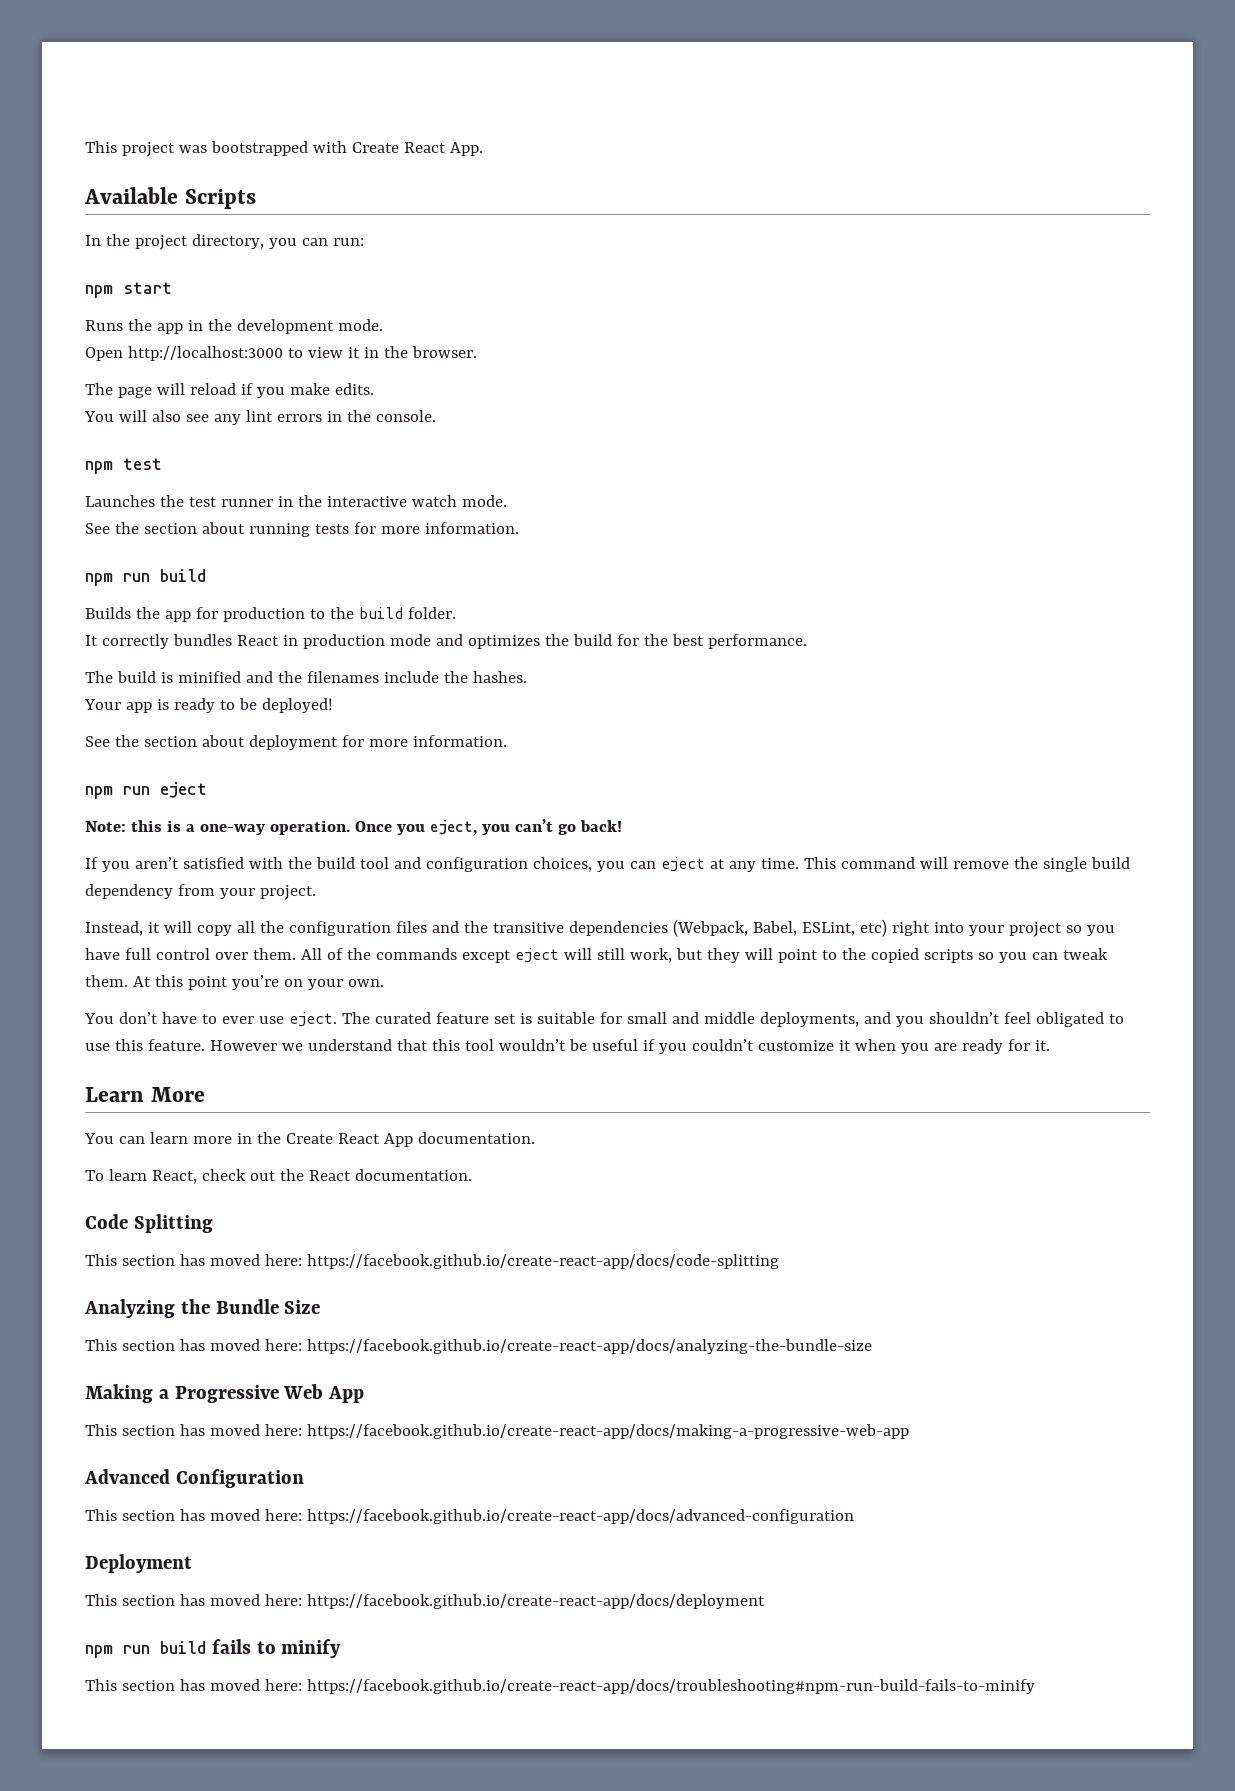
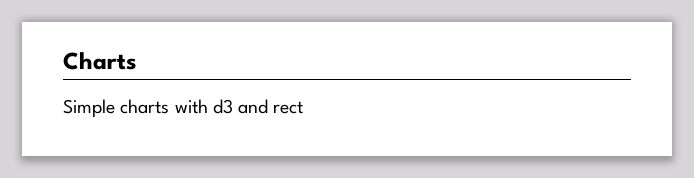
[85,141,483,157] [84,187,256,209] [85,234,364,250] [85,282,172,298] [85,319,383,334] [85,346,477,361] [85,383,374,398] [84,410,436,425] [85,458,162,474] [85,495,507,507] [85,522,519,537] [85,569,206,586] [85,607,456,622] [85,634,807,649] [85,671,527,683] [84,698,333,713] [85,735,507,750] [85,782,207,799] [85,819,622,836] [85,857,1130,872] [85,884,316,900] [85,919,1115,937] [85,948,1108,963] [85,975,384,990] [84,1012,1124,1027] [85,1039,1050,1054] [85,1087,205,1102] [84,1132,535,1147] [85,1169,472,1184] [85,1214,213,1233] [85,1254,779,1269] [84,1299,321,1318] [85,1339,872,1354] [85,1384,365,1403] [85,1424,909,1439] [84,1469,304,1488] [85,1509,854,1524] [85,1554,192,1573] [85,1594,765,1609] [85,1639,342,1658] [85,1679,1035,1694] This project was bootstrapped with Create React App. // Available Scripts // In the project directory, you can run: // npm start // Runs the app in the development mode. // Open http://localhost:3000 to view it in the browser. // The page will reload if you make edits. // You will also see any lint errors in the console. // npm test // Launches the test runner in the interactive watch mode. // See the section about running tests for more information. // npm run build // Builds the app for production to the build folder. // It correctly bundles React in production mode and optimizes the build for the best performance. // The build is minified and the filenames include the hashes. // Your app is ready to be deployed! // See the section about deployment for more information. // npm run eject // Note: this is a one-way operation. Once you eject, you can’t go back! // If you aren’t satisfied with the build tool and configuration choices, you can eject at any time. This command will remove the single build dependency from your project. // Instead, it will copy all the configuration files and the transitive dependencies (Webpack, Babel, ESLint, etc) right into your project so you have full control over them. All of the commands except eject will still work, but they will point to the copied scripts so you can tweak them. At this point you’re on your own. // You don’t have to ever use eject. The curated feature set is suitable for small and middle deployments, and you shouldn’t feel obligated to use this feature. However we understand that this tool wouldn’t be useful if you couldn’t customize it when you are ready for it. // Learn More // You can learn more in the Create React App documentation. // To learn React, check out the React documentation. // Code Splitting // This section has moved here: https://facebook.github.io/create-react-app/docs/code-splitting // Analyzing the Bundle Size // This section has moved here: https://facebook.github.io/create-react-app/docs/analyzing-the-bundle-size // Making a Progressive Web App // This section has moved here: https://facebook.github.io/create-react-app/docs/making-a-progressive-web-app // Advanced Configuration // This section has moved here: https://facebook.github.io/create-react-app/docs/advanced-configuration // Deployment // This section has moved here: https://facebook.github.io/create-react-app/docs/deployment // npm run build fails to minify // This section has moved here: https://facebook.github.io/create-react-app/docs/troubleshooting#npm-run-build-fails-to-minify -> [63,52,137,70] [63,99,304,118] Charts // Simple charts with d3 and rect

